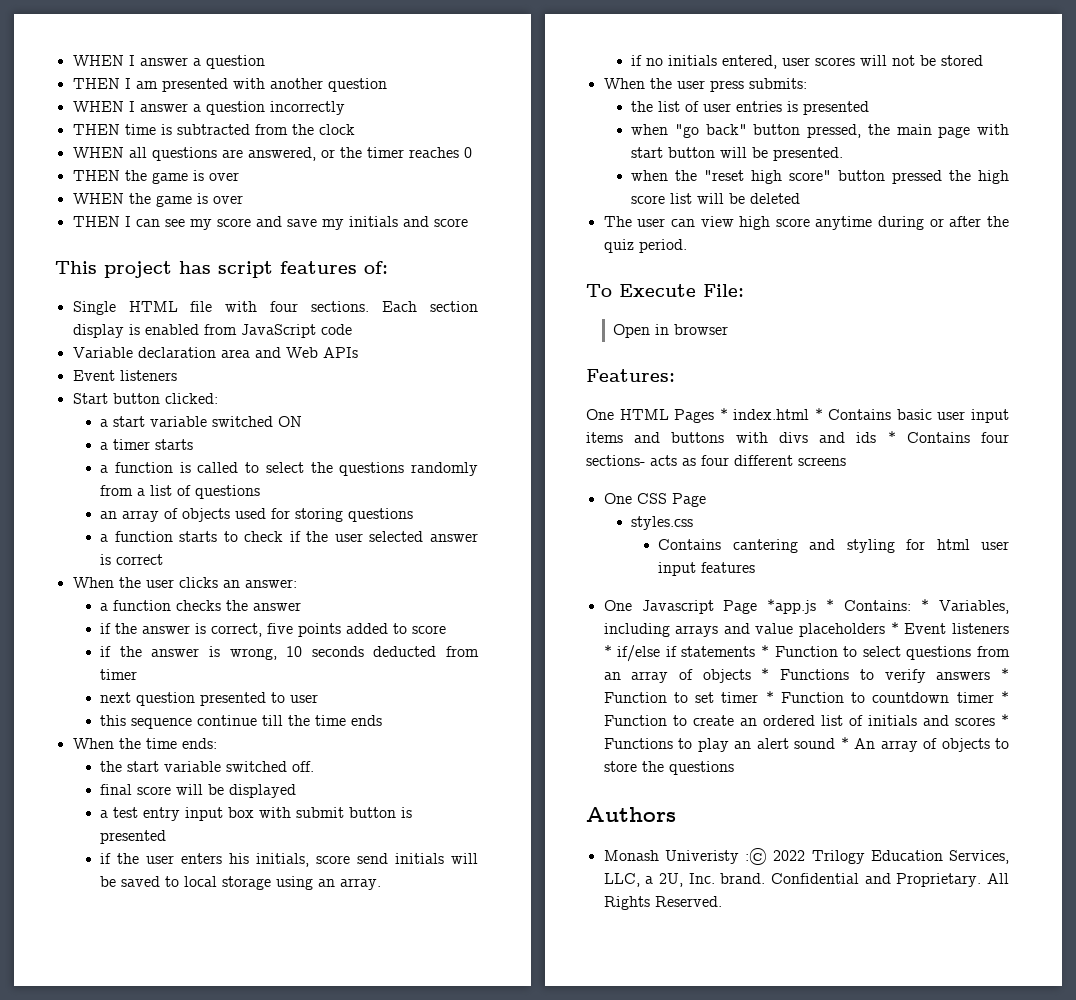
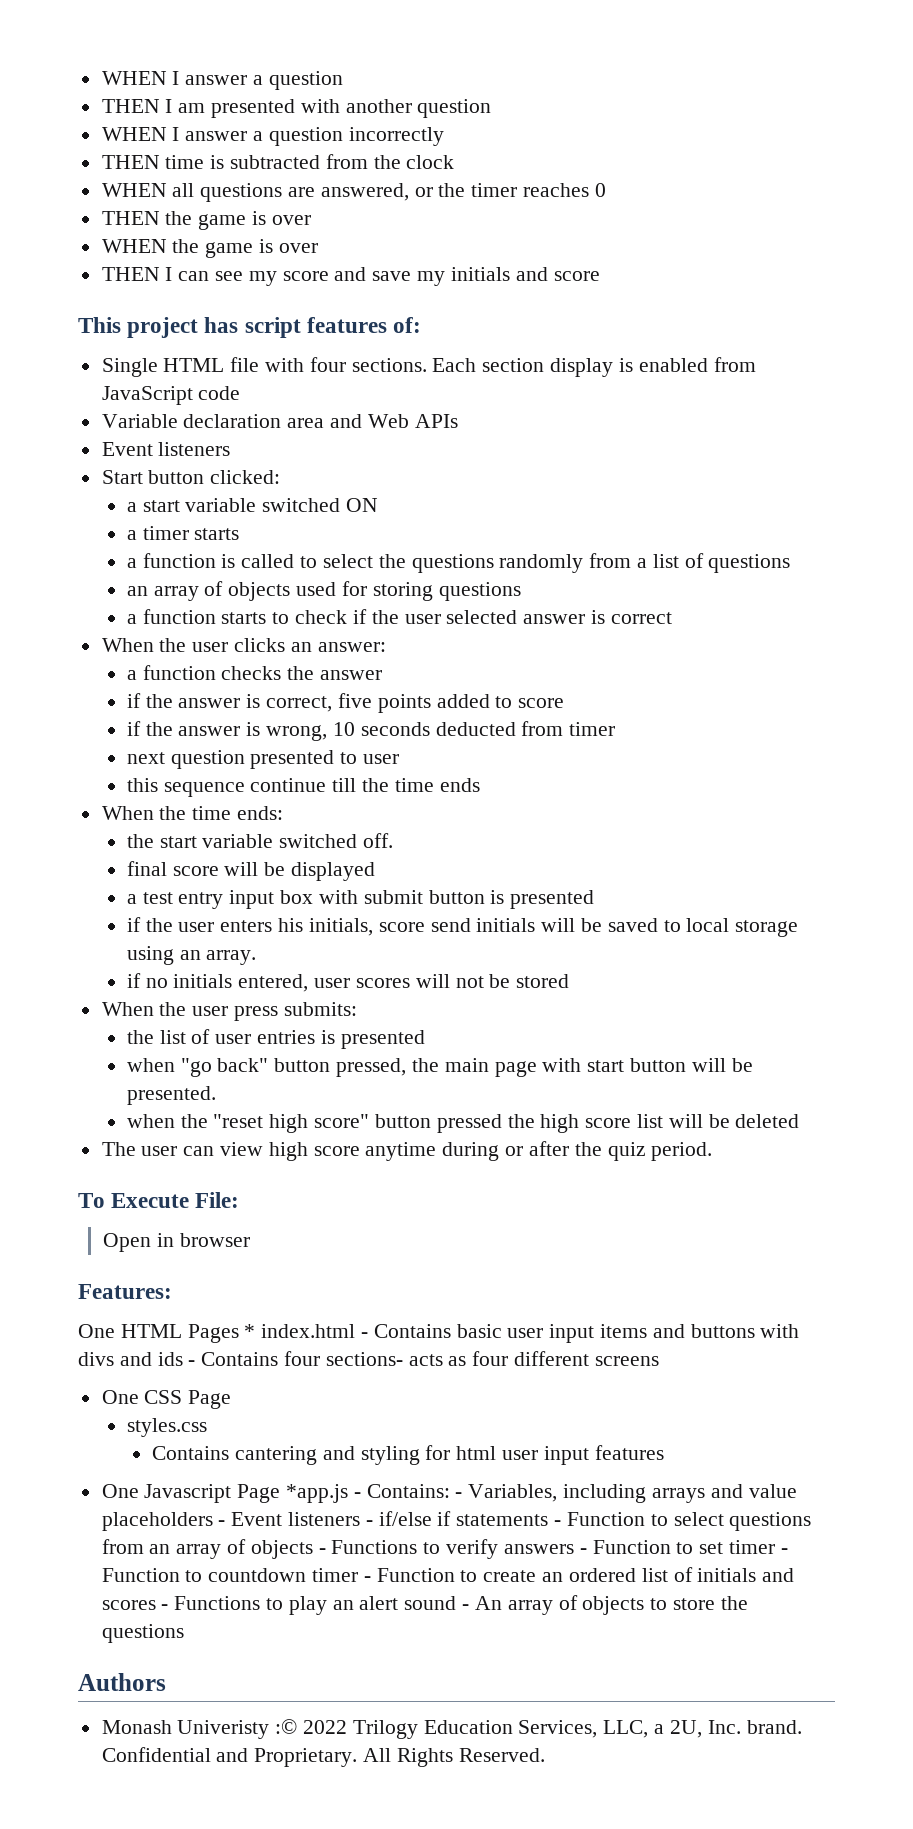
[814,408,823,420] * -> [361,1332,369,1338] -
[887,431,896,443] * -> [188,1360,196,1366] -
[826,599,930,611] * Contains: * -> [353,1484,463,1498] - Contains: -
[890,622,1009,634] [603,645,612,657] * Event listeners * -> [218,1512,373,1526] - Event listeners -
[761,645,769,657] * -> [554,1520,562,1526] -
[761,668,770,680] * -> [318,1548,326,1554] -
[1001,668,1009,680] * -> [579,1548,587,1554] -
[765,691,774,703] * -> [780,1548,788,1554] -
[1000,691,1009,703] * -> [363,1576,371,1582] -
[1001,714,1009,726] * -> [161,1604,169,1610] -
[840,737,849,749] * -> [462,1604,470,1610] -

